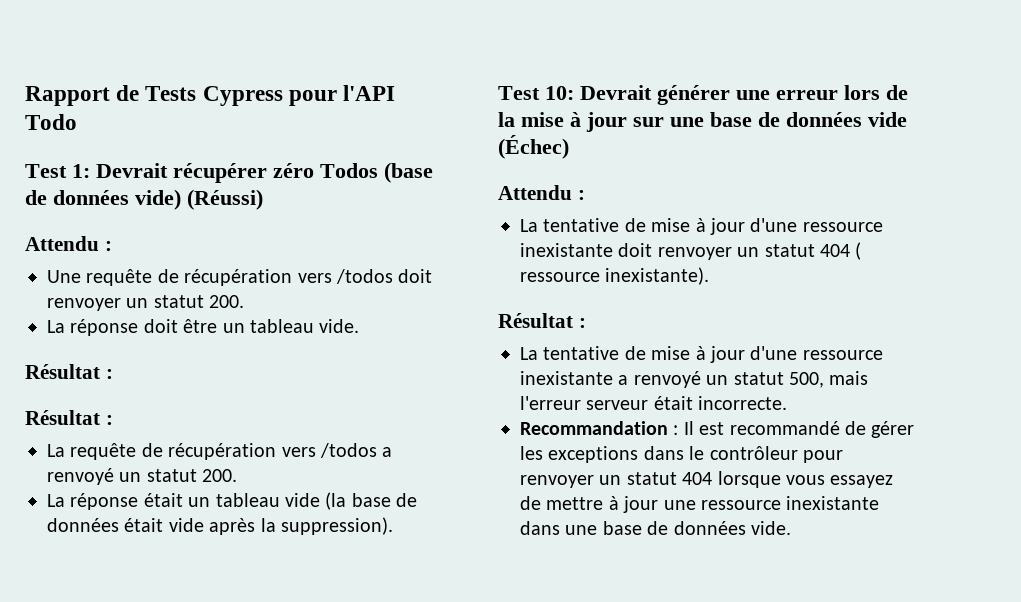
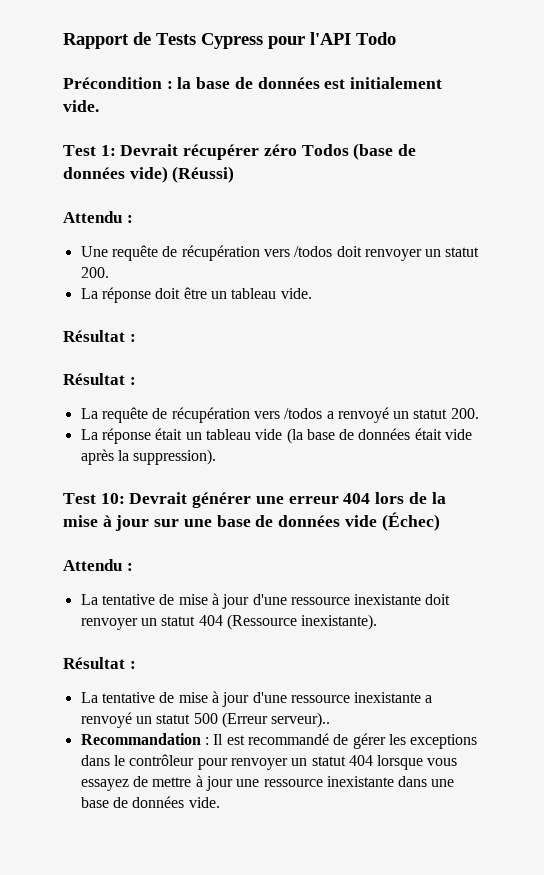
(77, 122) none -> [63,77,443,89] [63,100,99,112] // Précondition : la base de données est initialement vide.
(838, 95) none -> [343,493,371,504] 404
[855,242,862,260] [520,272,600,282] ( ressource -> [226,614,297,630] (Ressource
[789,371,869,388] [520,396,788,410] 500, mais l'erreur serveur était incorrecte. -> [193,712,331,728] 500 (Erreur serveur)..

